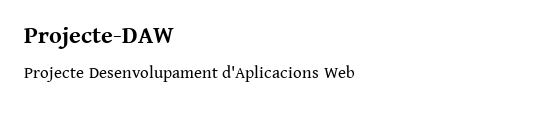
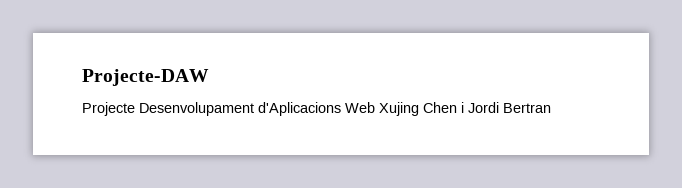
(355, 71) none -> [379,102,551,116] Xujing Chen i Jordi Bertran

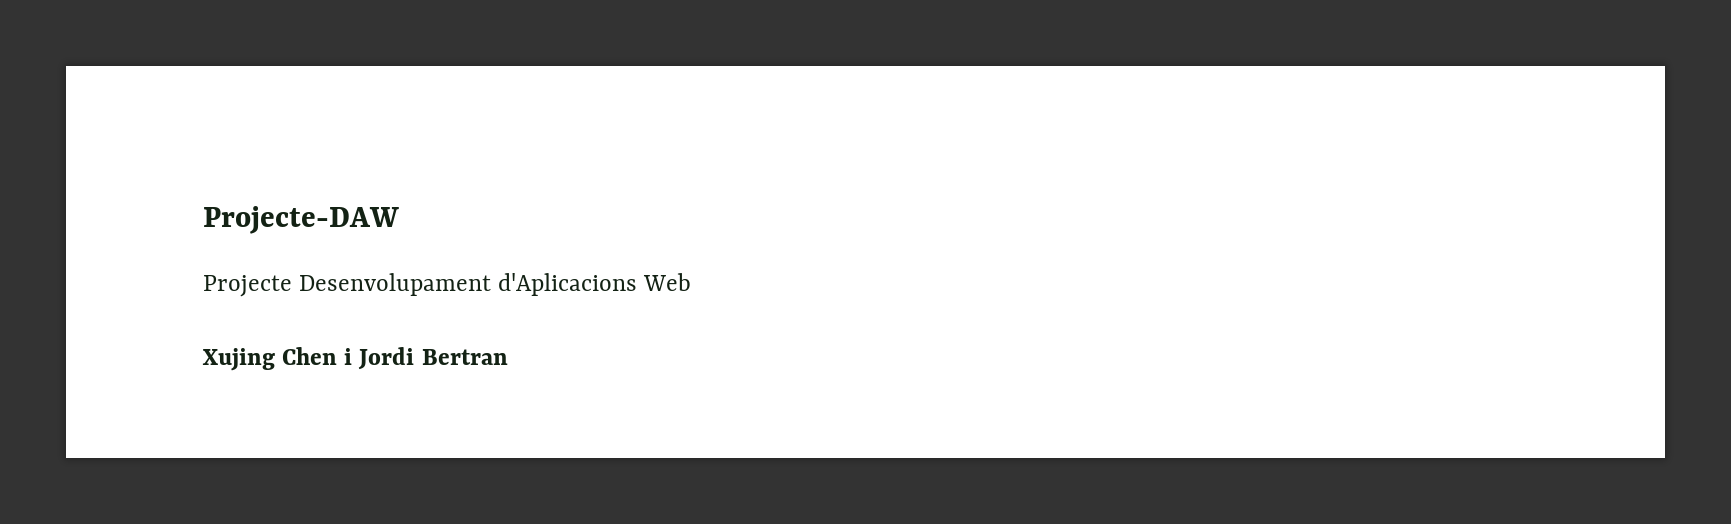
(375, 107) none -> (692, 282) //

